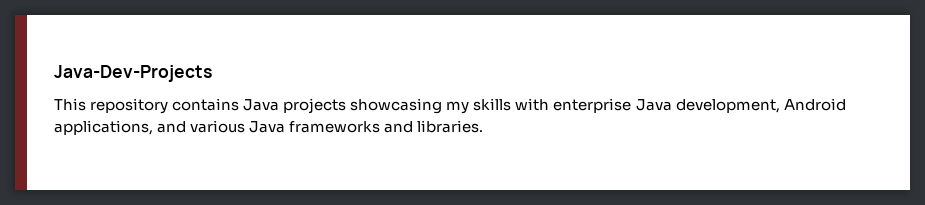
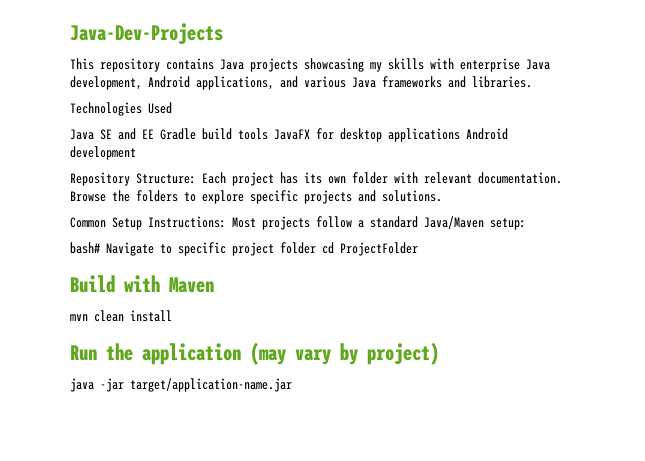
(484, 126) none -> [70,102,172,116] [70,128,508,142] [70,146,136,160] [70,172,562,186] [70,190,442,204] [70,216,526,230] [70,242,418,256] [70,275,214,293] [70,310,172,322] [70,342,439,365] [70,378,292,392] // Technologies Used // Java SE and EE Gradle build tools JavaFX for desktop applications Android development // Repository Structure: Each project has its own folder with relevant documentation. Browse the folders to explore specific projects and solutions. // Common Setup Instructions: Most projects follow a standard Java/Maven setup: // bash# Navigate to specific project folder cd ProjectFolder // Build with Maven // mvn clean install // Run the application (may vary by project) // java -jar target/application-name.jar

